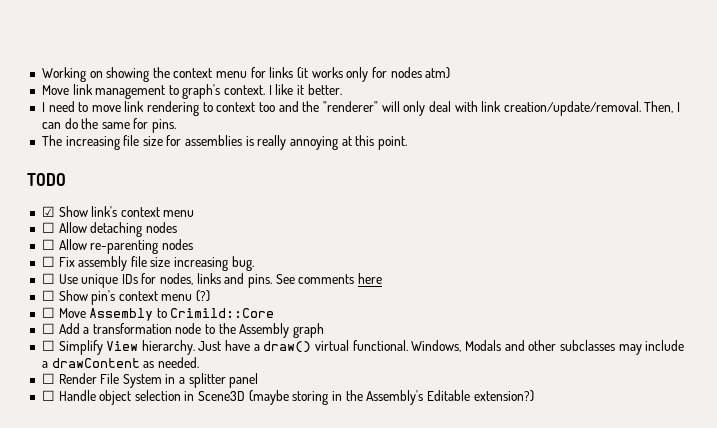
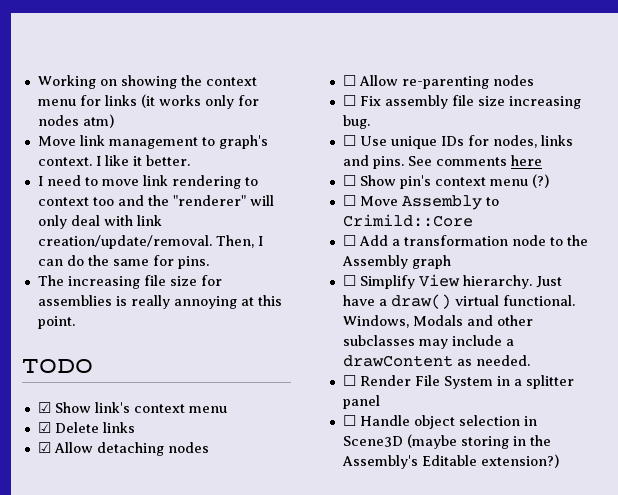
[41,222,55,233] ☐ -> [37,422,135,433] [37,442,51,453] ☑ Delete links // ☑

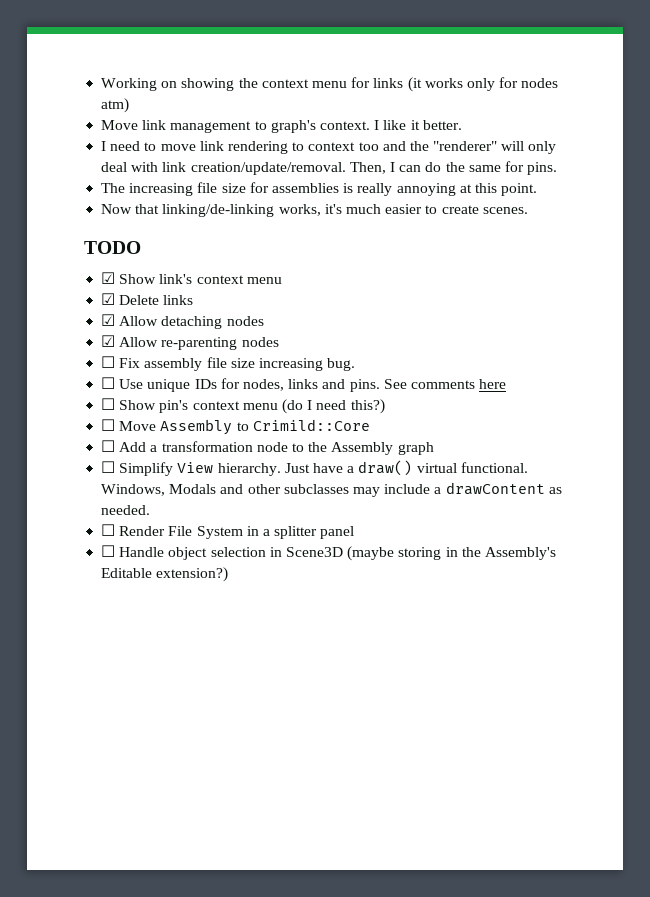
(75, 322) none -> [101,204,528,217] // Now that linking/de-linking works, it's much easier to create scenes.
[342,75,356,86] ☐ -> [101,335,116,347] ☑
[531,174,549,188] (?) -> [281,399,385,414] (do I need this?)

